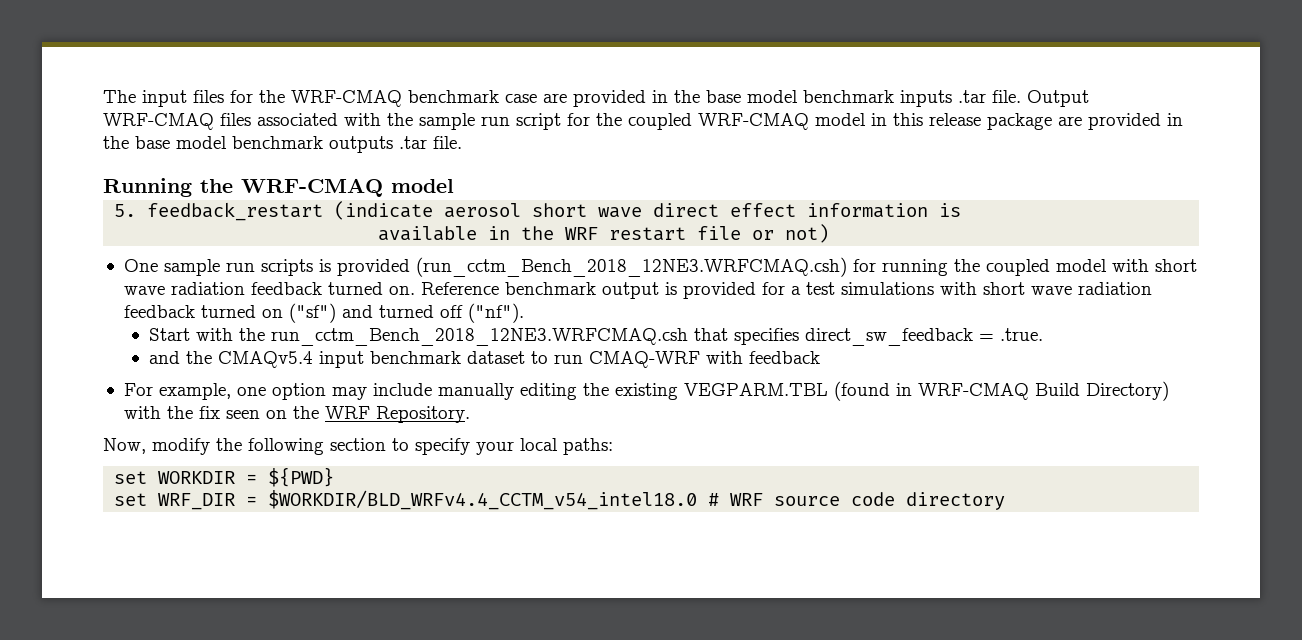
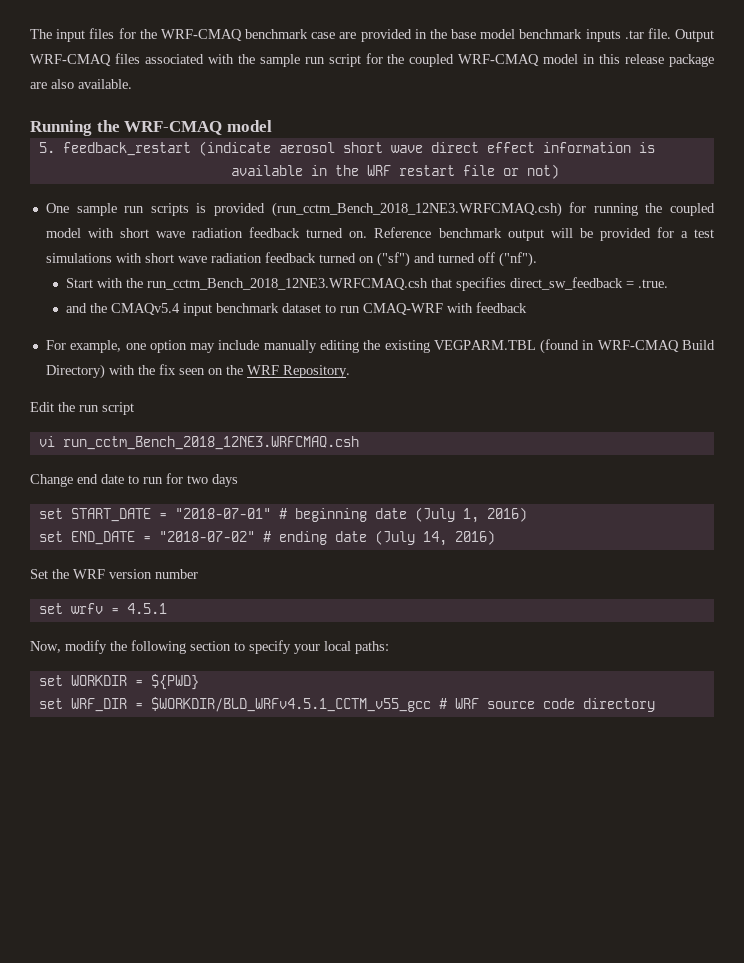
[1088,113,1183,130] [103,136,462,153] provided in the base model benchmark outputs .tar file. -> [51,79,132,89] also available.
[664,282,677,295] is -> [550,228,593,238] will be
(470, 414) none -> [30,402,134,415] [38,436,359,450] [30,473,238,487] [38,507,527,523] [38,530,495,546] [30,569,198,579] [38,603,167,614] // Edit the run script // vi run_cctm_Bench_2018_12NE3.WRFCMAQ.csh // Change end date to run for two days // set START_DATE = "2018-07-01" # beginning date (July 1, 2016) // set END_DATE = "2018-07-02" # ending date (July 14, 2016) // Set the WRF version number // set wrfv = 4.5.1
[268,490,698,510] $WORKDIR/BLD_WRFv4.4_CCTM_v54_intel18.0 -> [150,697,431,712] $WORKDIR/BLD_WRFv4.5.1_CCTM_v55_gcc

